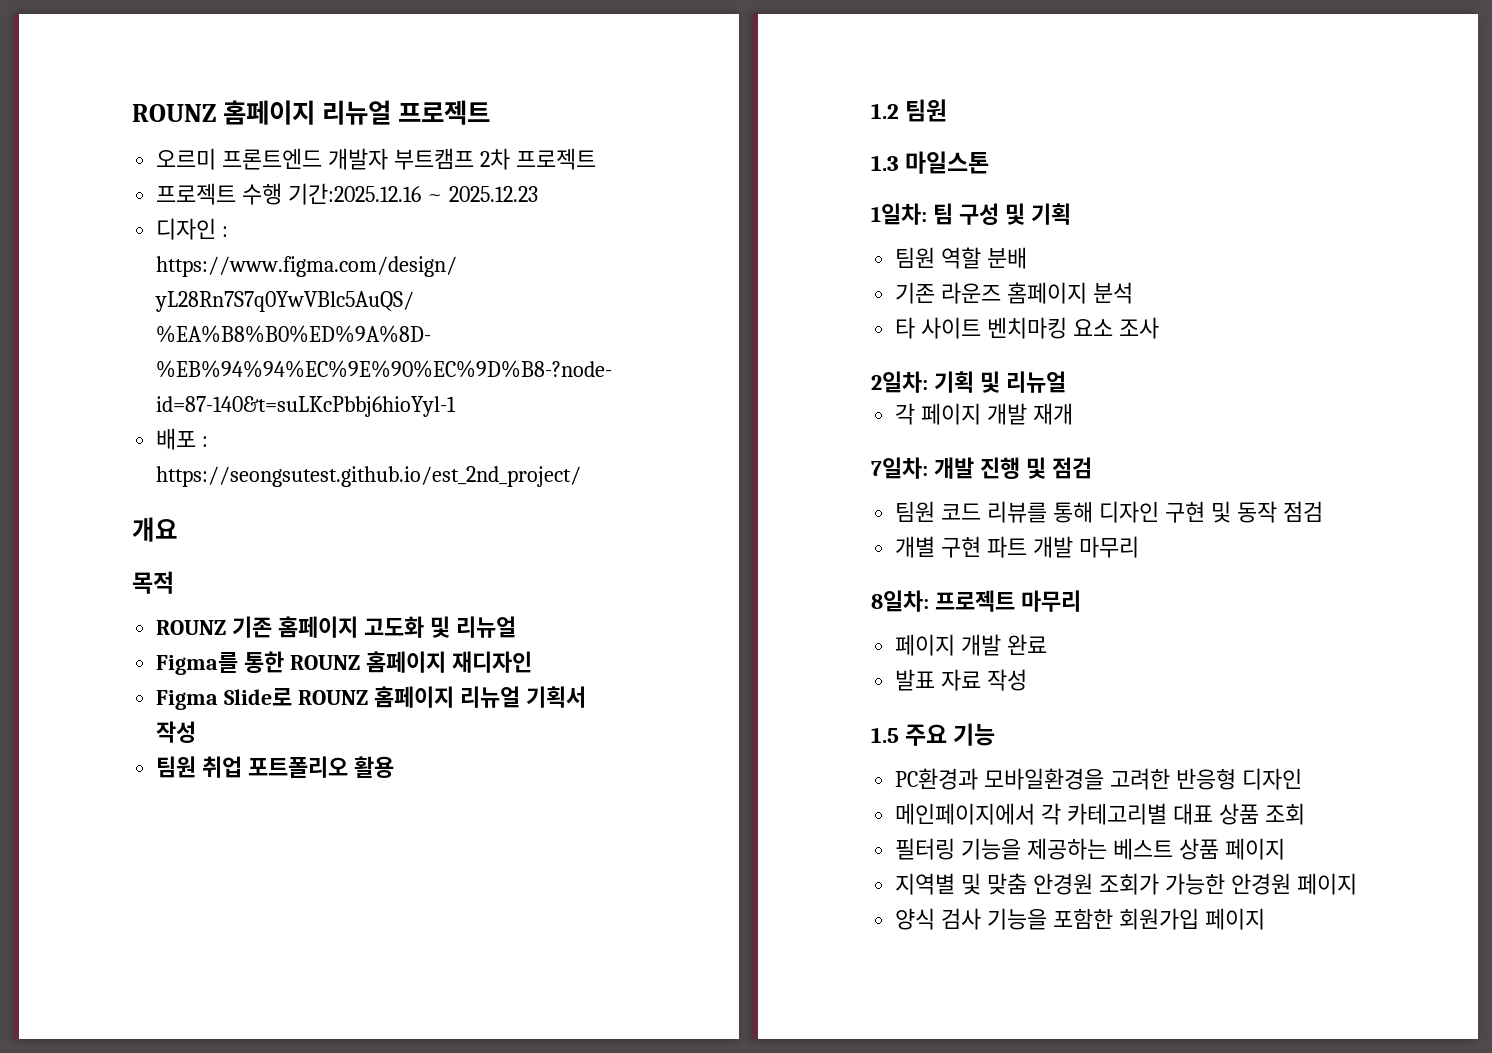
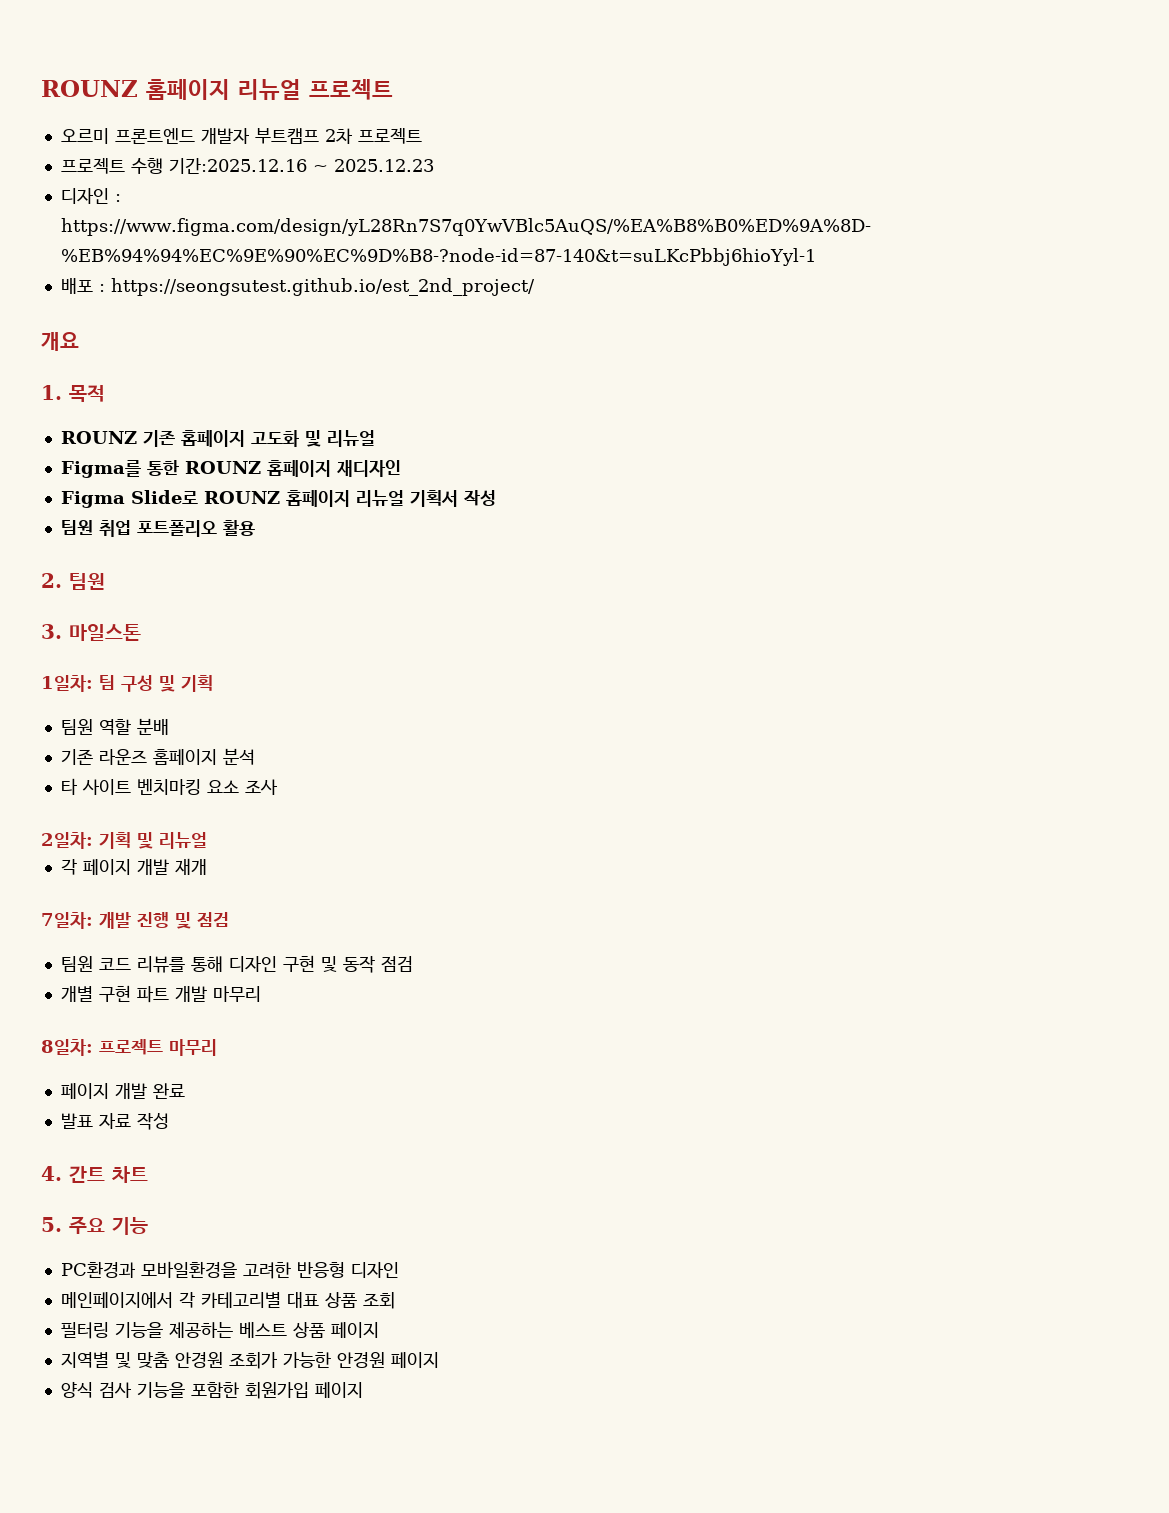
(178, 529) none -> [41,385,62,400] 1.
[871,103,899,119] 1.2 -> [41,573,62,588] 2.
[871,155,899,171] 1.3 -> [41,624,62,639] 3.
[871,727,899,743] 1.5 -> [41,1166,148,1183] [41,1217,62,1232] 4. 간트 차트 // 5.

